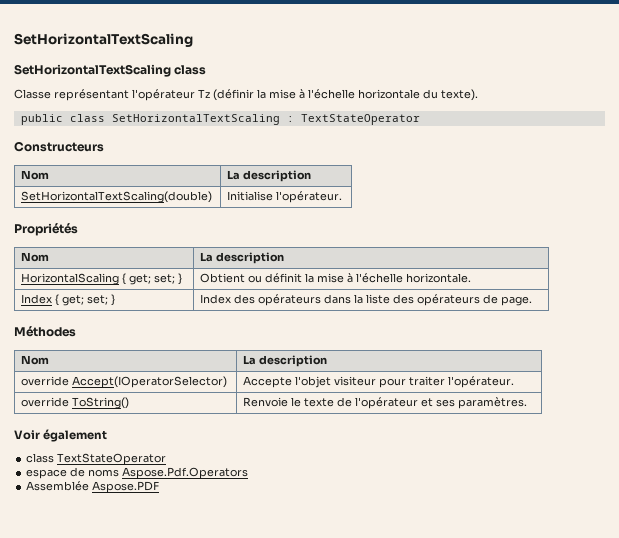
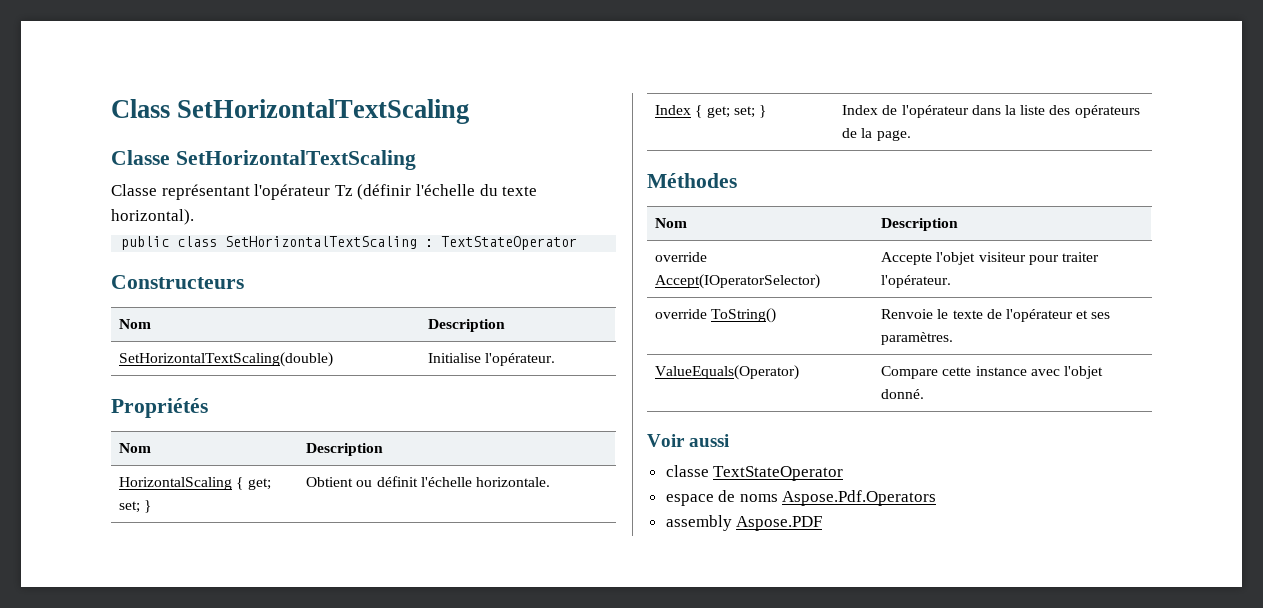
[14,33,193,47] [14,64,207,77] SetHorizontalTextScaling // SetHorizontalTextScaling class -> [111,99,470,124] [111,150,416,170] Class SetHorizontalTextScaling // Classe SetHorizontalTextScaling
[257,89,478,101] la mise à l'échelle horizontale du texte). -> [415,184,538,196] [111,209,194,225] l'échelle du texte horizontal).
[227,170,312,182] La description -> [428,319,506,332] Description
[200,252,285,264] La description -> [306,443,384,456] Description
[305,273,354,283] la mise à -> (418, 481) none
[234,294,322,306] des opérateurs -> [882,105,969,118] de l'opérateur
(499, 299) none -> [861,128,873,138] la
[243,355,328,367] La description -> [881,218,959,231] Description
(528, 403) none -> [655,365,800,380] [881,366,1104,379] [881,389,925,399] // ValueEquals(Operator) | Compare cette instance avec l'objet donné.
[43,429,108,442] [26,453,55,463] également // class -> [689,434,730,447] [665,465,709,477] aussi // classe
[26,481,90,491] Assemblée -> [665,515,732,531] assembly

